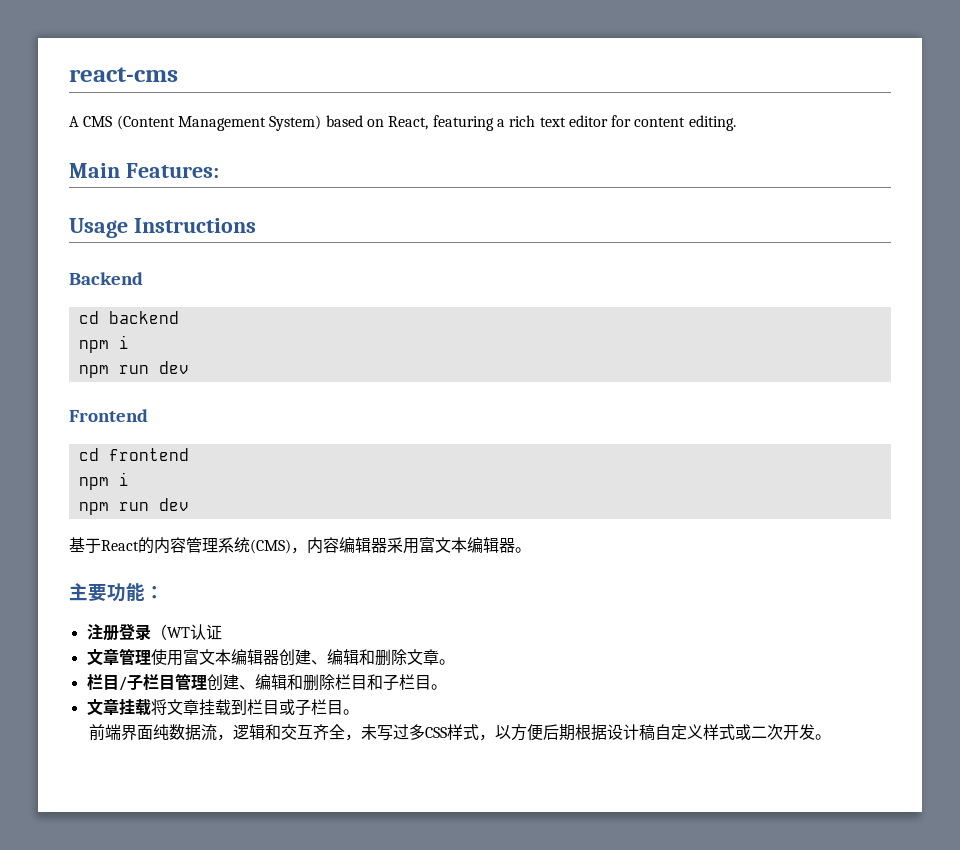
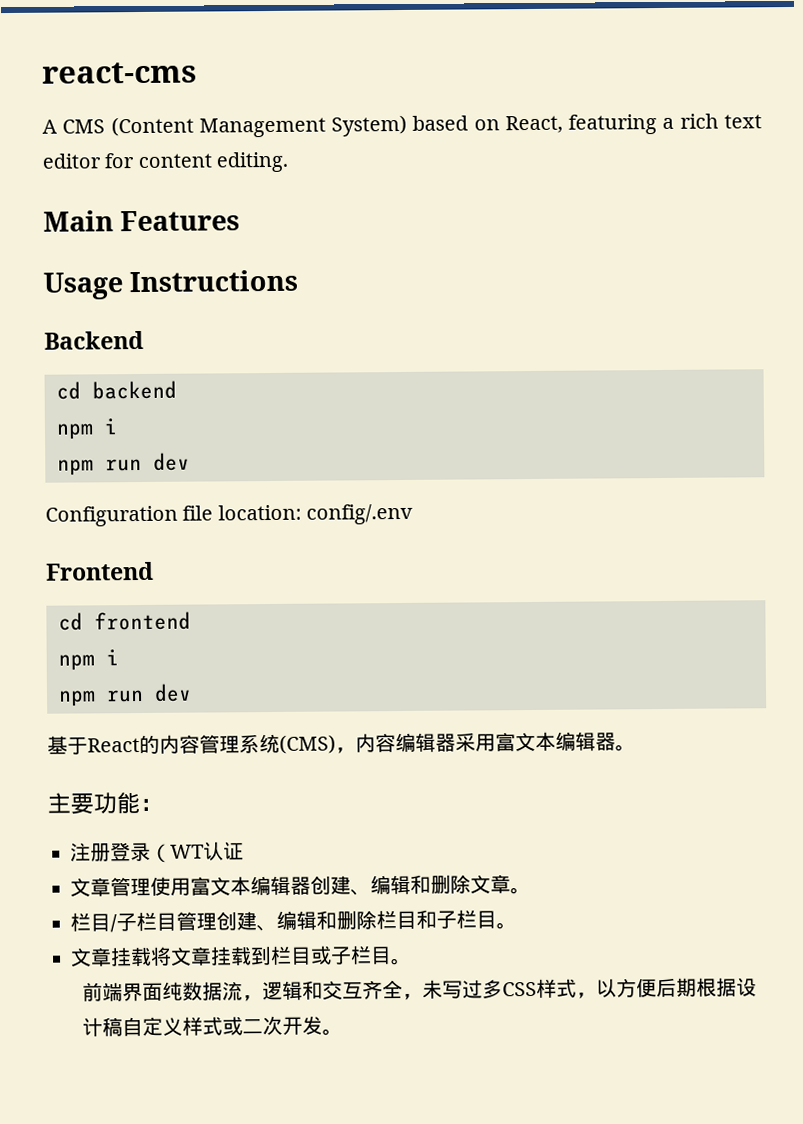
[125,163,219,178] Features: -> [120,210,241,232] Features
(189, 367) none -> [45,503,414,527] // Configuration file location: config/.env

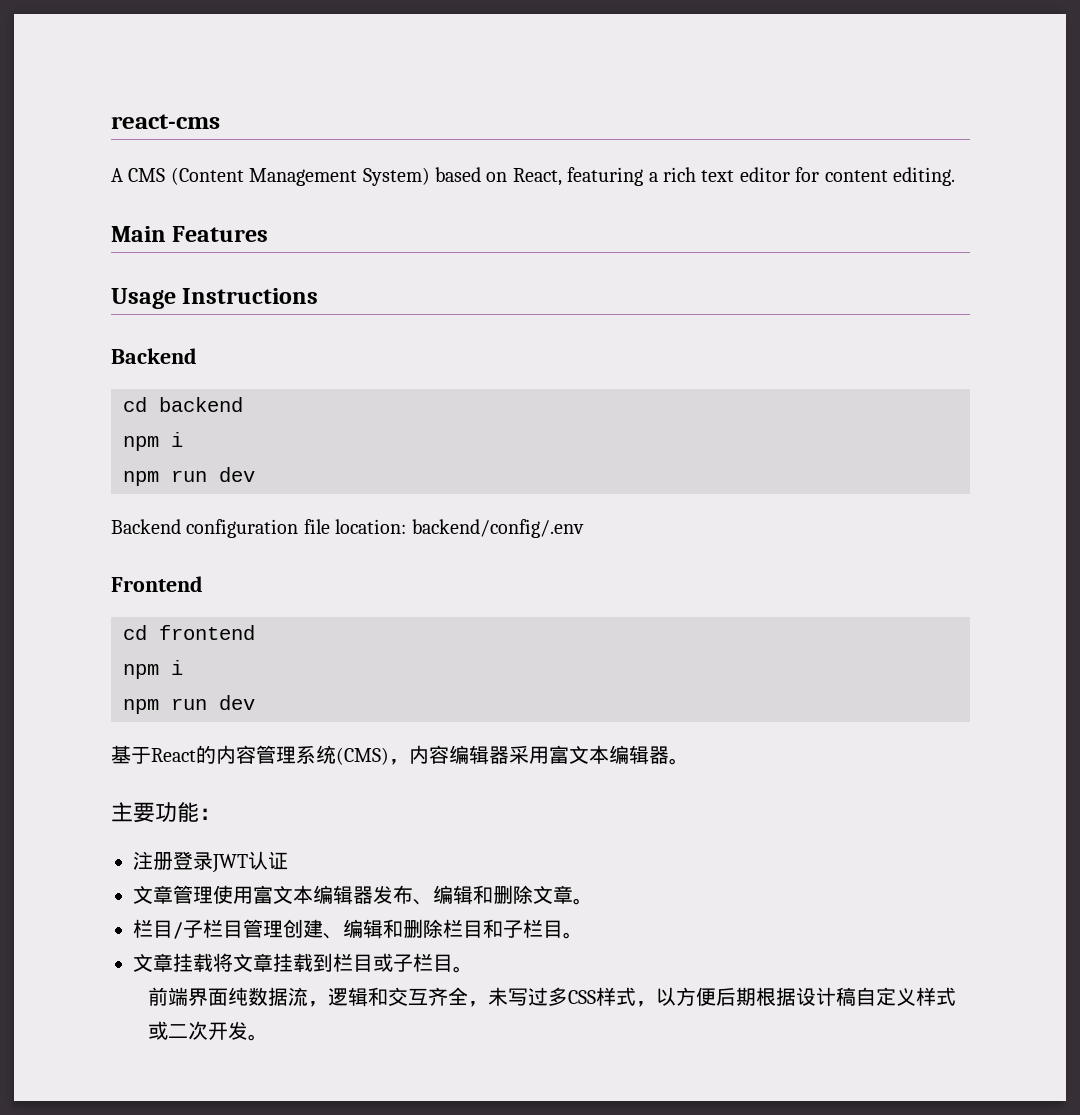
[45,505,178,527] Configuration -> [111,519,299,538] Backend configuration
[306,503,414,525] config/.env -> [411,519,584,538] backend/config/.env
[150,843,204,863] （WT -> [212,854,248,873] JWT
[310,875,351,895] 创建 -> [373,885,413,904] 发布

